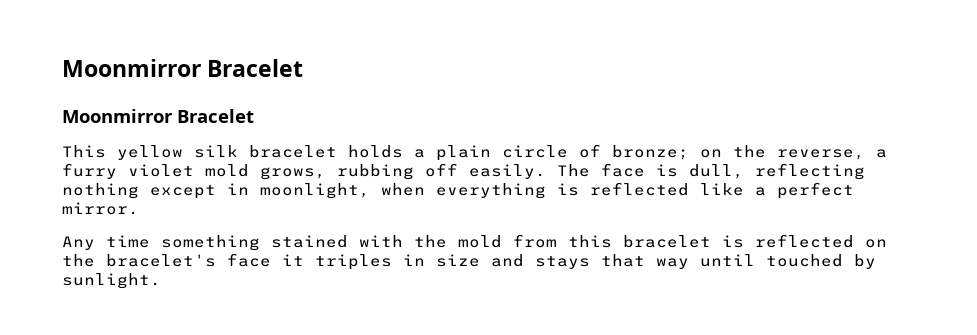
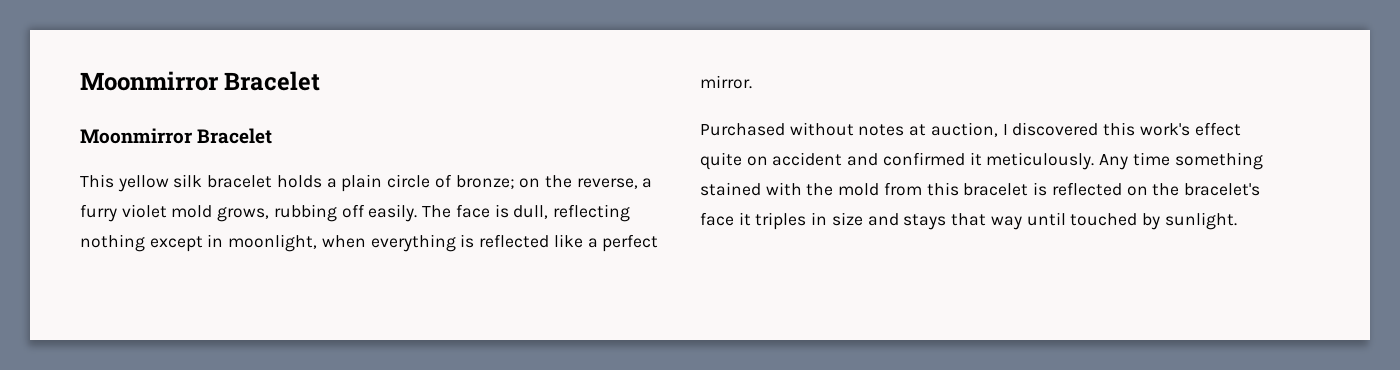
(139, 208) none -> [700,122,1241,137] [700,152,1095,170] Purchased without notes at auction, I discovered this work's effect quite on accident and confirmed it meticulously.

